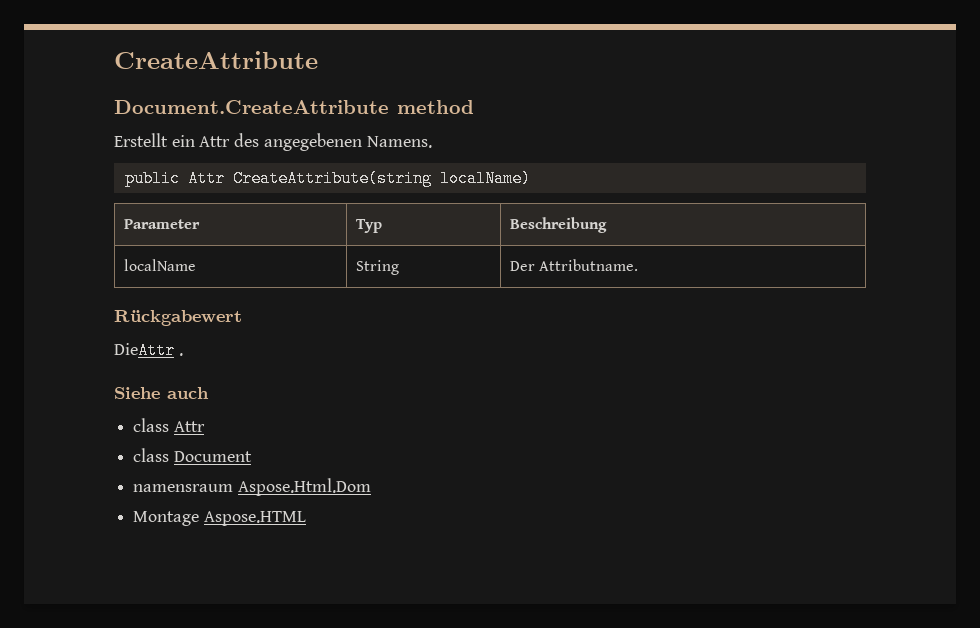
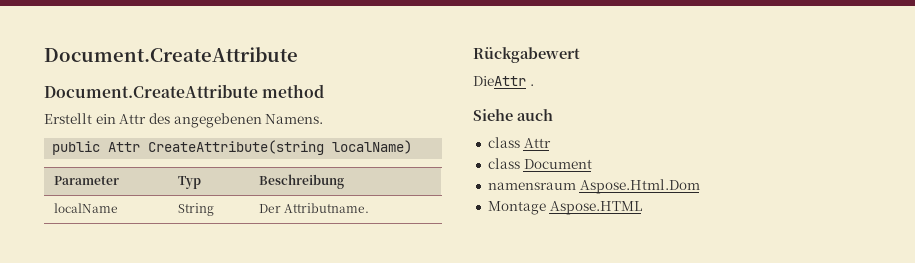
[114,51,318,69] CreateAttribute -> [44,47,298,62] Document.CreateAttribute

